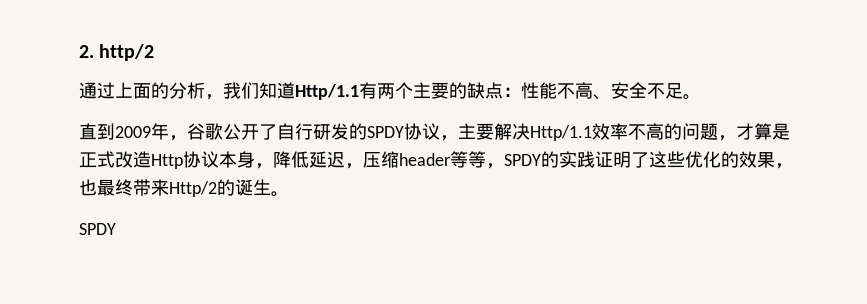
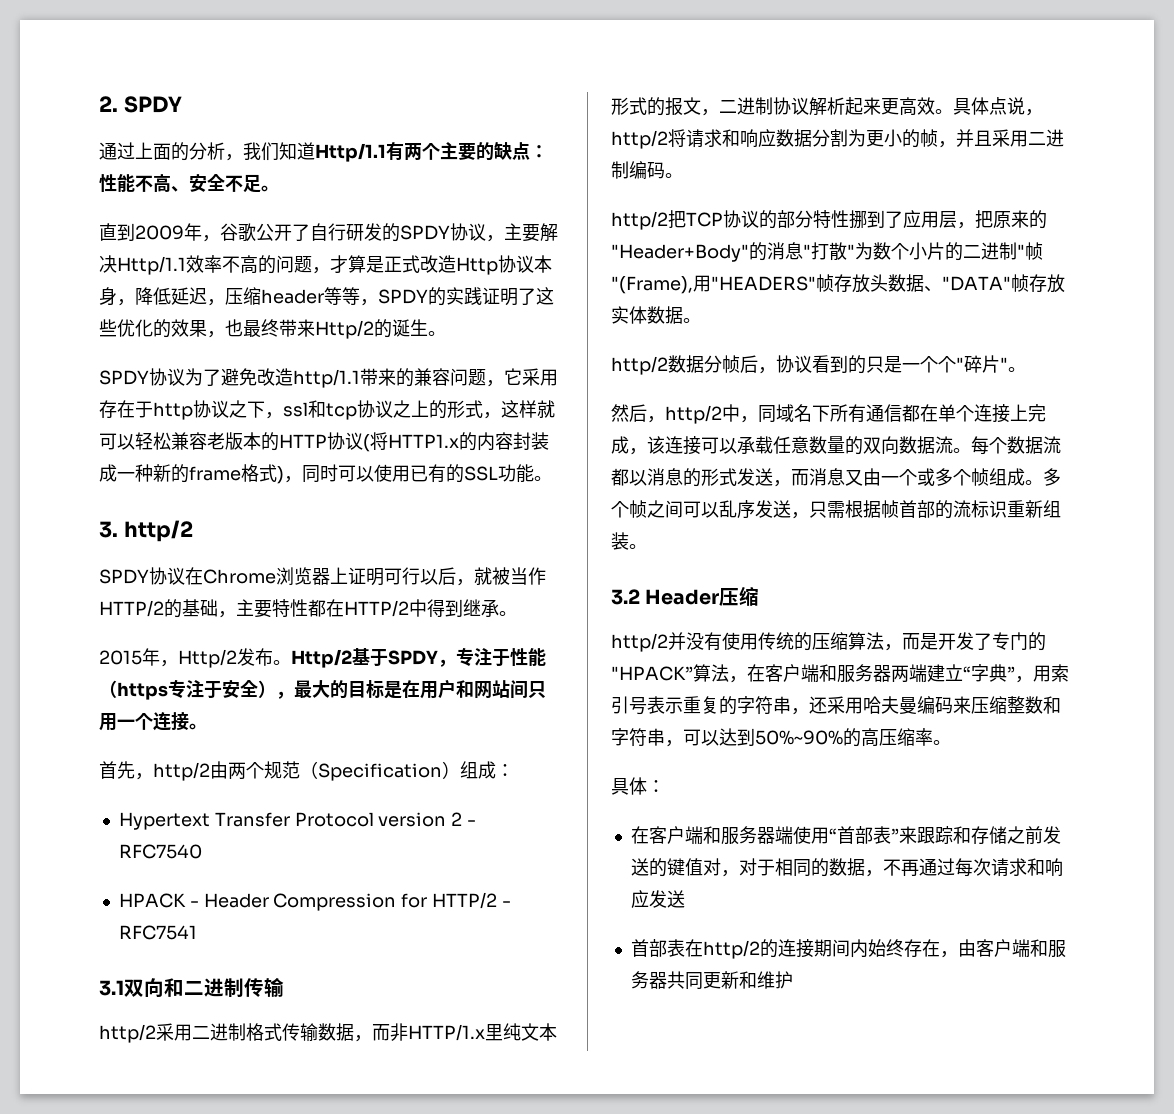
[99,44,155,61] http/2 -> [123,96,182,113] SPDY
(116, 229) none -> [149,368,558,388] [99,400,555,420] [99,432,549,452] [99,464,552,484] [99,520,193,542] [99,567,546,586] [99,599,517,618] [99,647,546,668] [99,679,546,700] [99,712,207,731] [99,761,514,781] [118,812,477,830] [118,844,202,859] [118,892,511,911] [118,925,197,940] [99,977,284,997] [99,1023,557,1043] [611,97,1043,116] [611,129,1064,149] [611,161,683,179] [611,210,1047,230] [611,242,1043,262] [611,274,1065,294] [611,306,701,324] [611,355,1026,375] [611,404,1046,424] [611,436,1061,455] [611,468,1061,487] [611,500,1061,519] [611,532,647,550] [611,586,760,606] [611,632,1046,652] [611,664,1069,683] [611,696,1061,715] [611,728,951,747] [611,777,665,795] [630,826,1061,845] [630,858,1063,877] [630,890,685,908] [630,939,1066,959] [630,971,793,990] 协议为了避免改造http/1.1带来的兼容问题，它采用存在于http协议之下，ssl和tcp协议之上的形式，这样就可以轻松兼容老版本的HTTP协议(将HTTP1.x的内容封装成一种新的frame格式)，同时可以使用已有的SSL功能。 // 3. http/2 // SPDY协议在Chrome浏览器上证明可行以后，就被当作HTTP/2的基础，主要特性都在HTTP/2中得到继承。 // 2015年，Http/2发布。Http/2基于SPDY，专注于性能（https专注于安全），最大的目标是在用户和网站间只用一个连接。 // 首先，http/2由两个规范（Specification）组成： // Hypertext Transfer Protocol version 2 - RFC7540 // HPACK - Header Compression for HTTP/2 - RFC7541 // 3.1双向和二进制传输 // http/2采用二进制格式传输数据，而非HTTP/1.x里纯文本形式的报文，二进制协议解析起来更高效。具体点说，http/2将请求和响应数据分割为更小的帧，并且采用二进制编码。 // http/2把TCP协议的部分特性挪到了应用层，把原来的"Header+Body"的消息"打散"为数个小片的二进制"帧"(Frame),用"HEADERS"帧存放头数据、"DATA"帧存放实体数据。 // http/2数据分帧后，协议看到的只是一个个"碎片"。 // 然后，http/2中，同域名下所有通信都在单个连接上完成，该连接可以承载任意数量的双向数据流。每个数据流都以消息的形式发送，而消息又由一个或多个帧组成。多个帧之间可以乱序发送，只需根据帧首部的流标识重新组装。 // 3.2 Header压缩 // http/2并没有使用传统的压缩算法，而是开发了专门的"HPACK”算法，在客户端和服务器两端建立“字典”，用索引号表示重复的字符串，还采用哈夫曼编码来压缩整数和字符串，可以达到50%~90%的高压缩率。 // 具体： // 在客户端和服务器端使用“首部表”来跟踪和存储之前发送的键值对，对于相同的数据，不再通过每次请求和响应发送 // 首部表在http/2的连接期间内始终存在，由客户端和服务器共同更新和维护

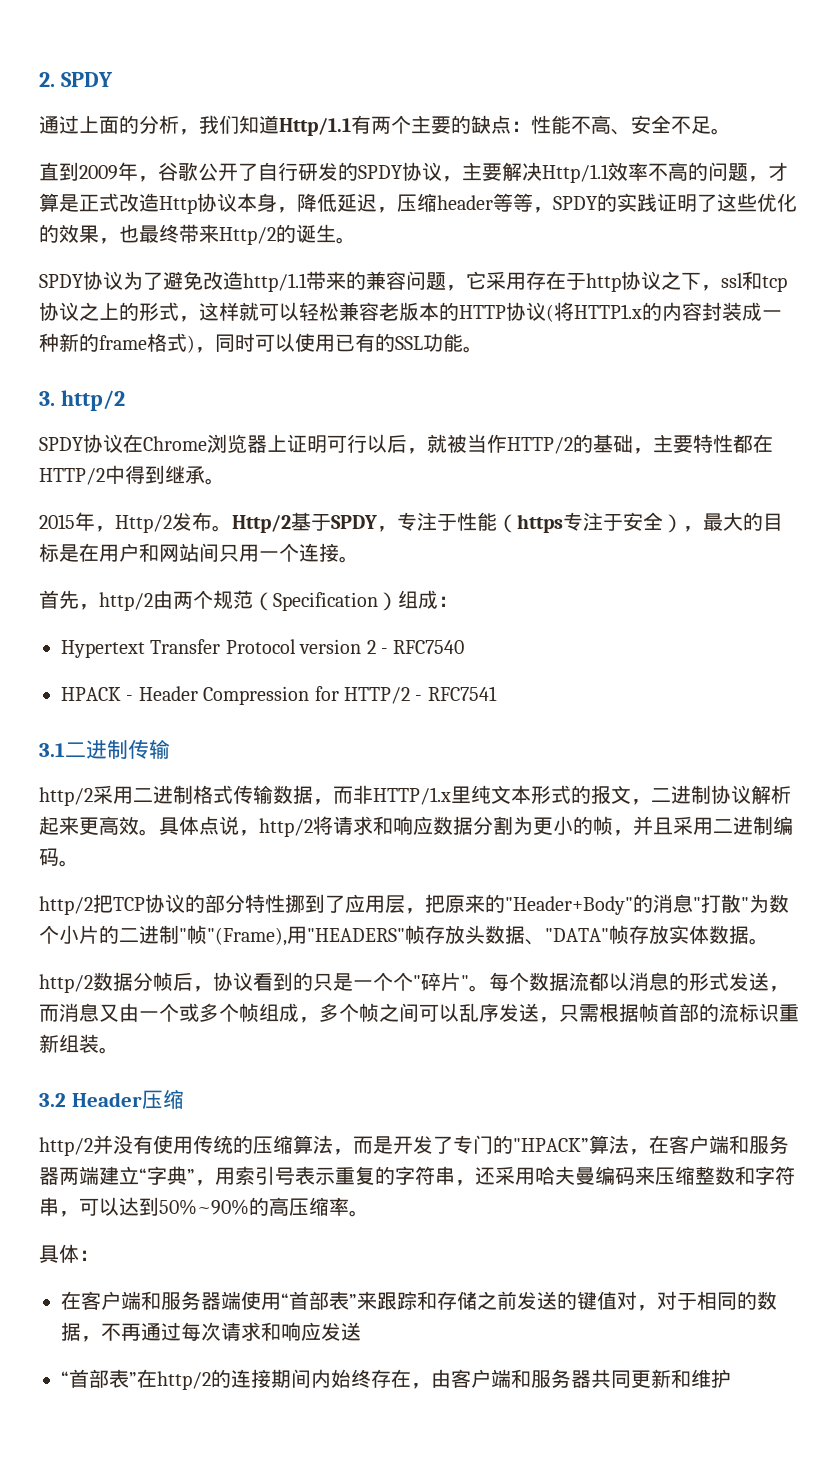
[124,978,184,997] 双向和 -> (65, 750) none
[611,404,1046,424] [611,436,971,455] // 然后，http/2中，同域名下所有通信都在单个连接上完成，该连接可以承载任意数量的双向数据流。 -> (489, 988) none
[1025,480,1043,485] 。 -> [299,1017,319,1023] ，
[630,939,685,957] 首部表 -> [61,1369,137,1388] “首部表”

